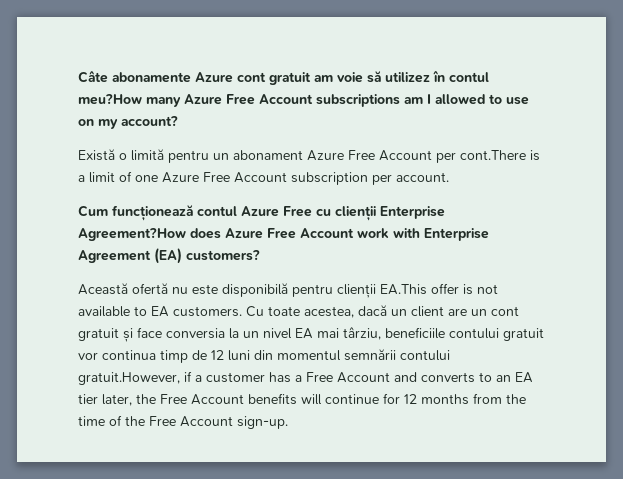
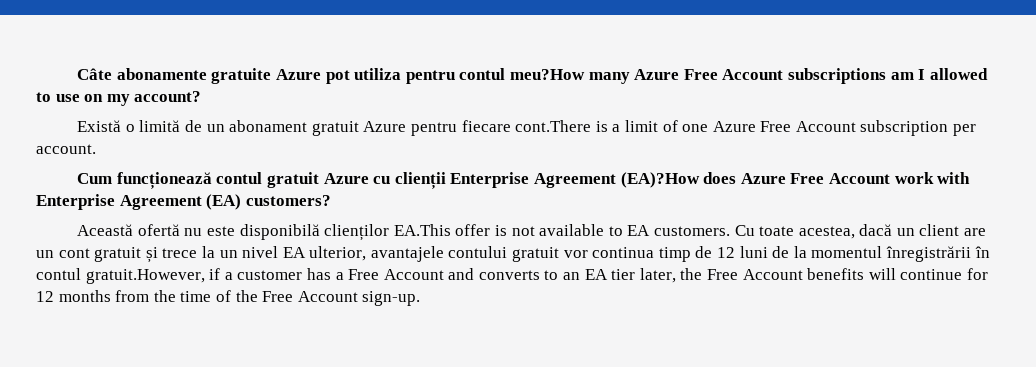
[195,71,445,85] Azure cont gratuit am voie să utilizez în -> [211,68,455,84] gratuite Azure pot utiliza pentru
[168,150,209,163] pentru -> [185,120,203,132] de
[307,150,456,163] Azure Free Account per -> [311,120,511,136] gratuit Azure pentru fiecare
[241,206,312,217] Azure Free -> [267,172,369,188] gratuit Azure
[78,228,186,241] Agreement?How -> [533,172,700,188] Agreement (EA)?How
[292,284,376,298] pentru clienții -> [324,224,390,241] clienților
[137,327,225,339] face conversia -> [162,248,198,258] trece
[317,327,445,340] mai târziu, beneficiile -> [309,246,444,262] ulterior, avantajele
[254,349,450,361] din momentul semnării contului -> [772,246,990,262] [36,268,81,280] de la momentul înregistrării în contul

